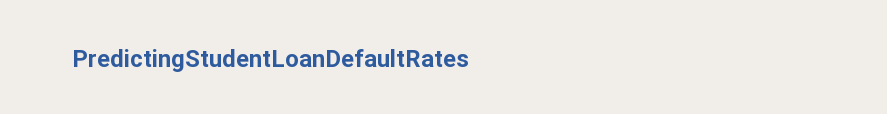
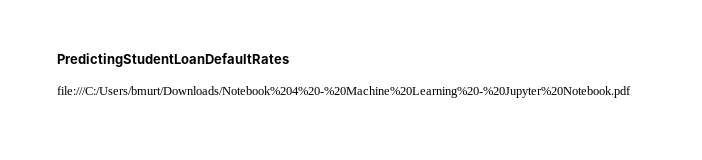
(469, 60) none -> [57,86,631,98] // file:///C:/Users/bmurt/Downloads/Notebook%204%20-%20Machine%20Learning%20-%20Jupyter%20Notebook.pdf

